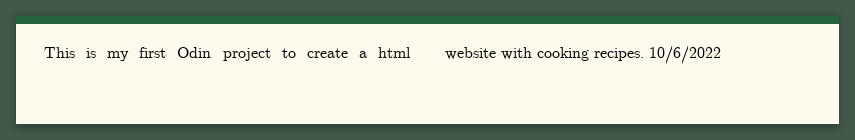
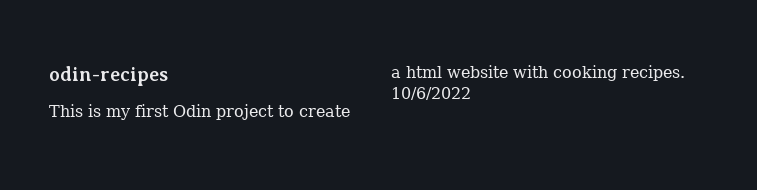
(44, 52) none -> [49,66,168,86] odin-recipes //

